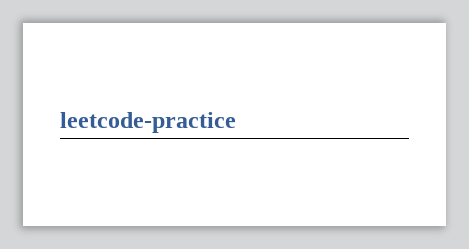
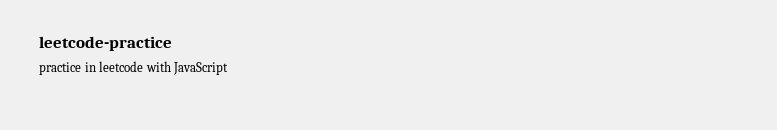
(236, 122) none -> [39,61,229,75] // practice in leetcode with JavaScript

